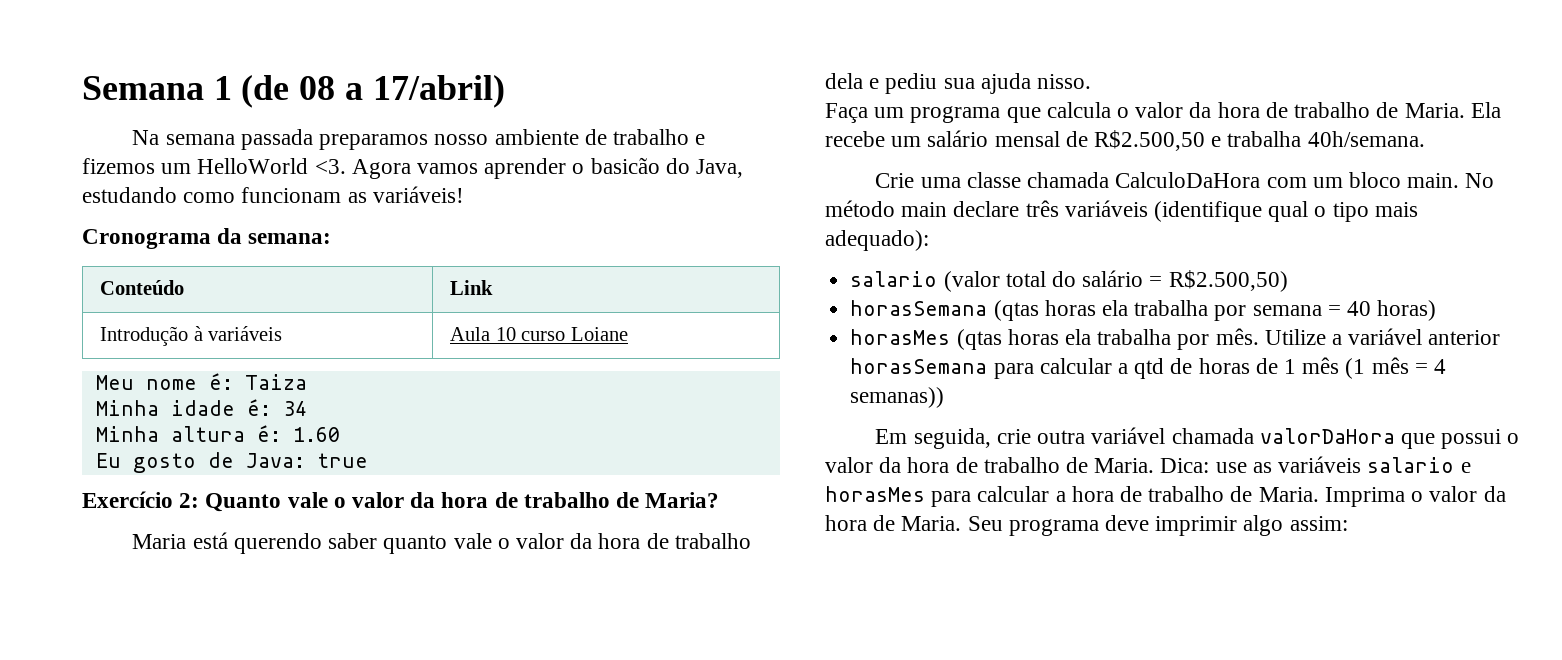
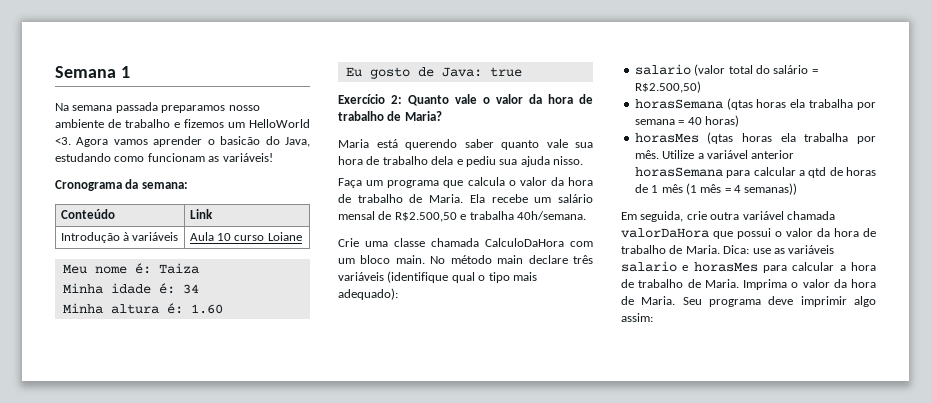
[241,75,505,108] (de 08 a 17/abril) -> (130, 72) none
[497,533,593,549] o valor da -> [575,142,593,148] sua

